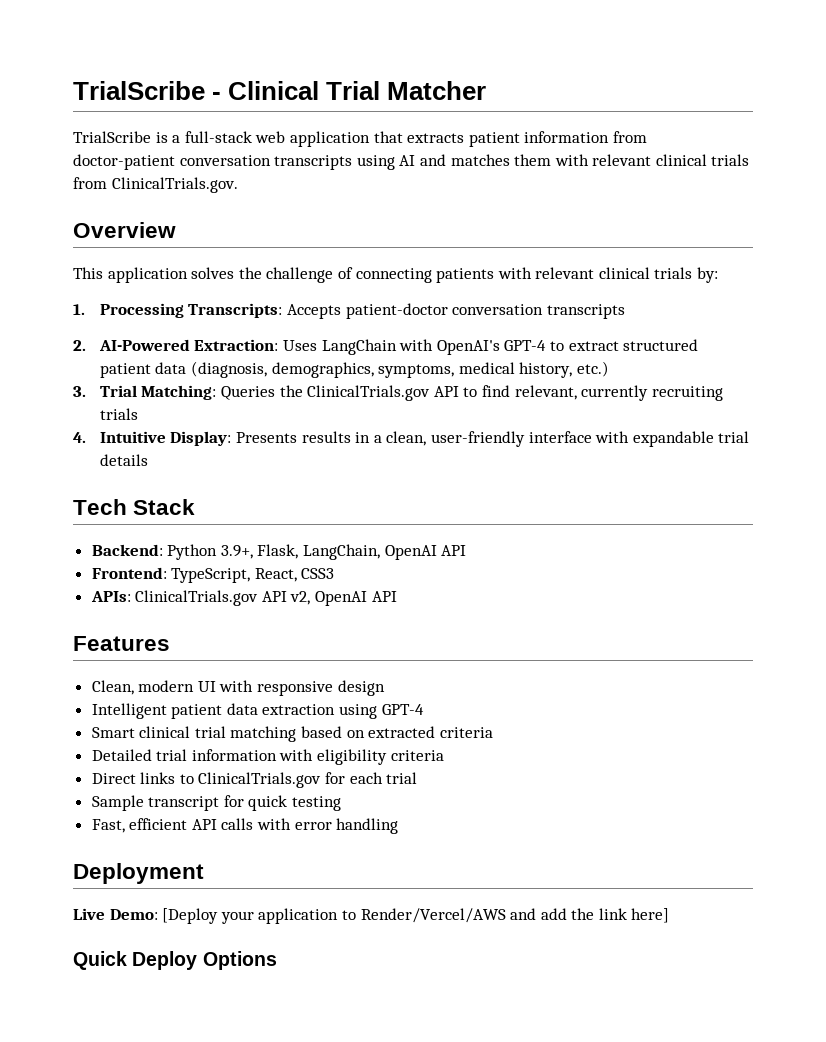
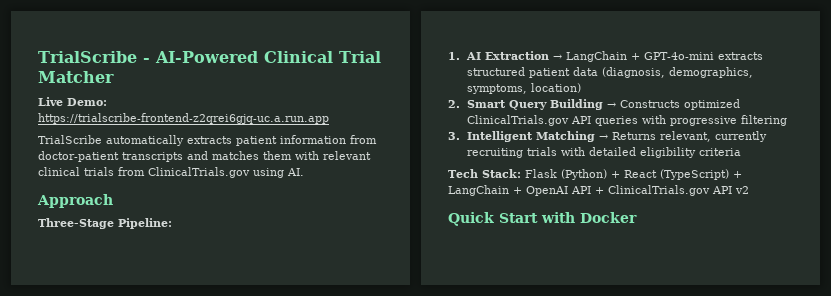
(222, 96) none -> [154,51,258,63] AI-Powered
[73,131,403,147] TrialScribe is a full-stack web application that -> [38,97,107,106] [38,113,329,124] [38,135,184,146] Live Demo: https://trialscribe-frontend-z2qrei6gjq-uc.a.run.app // TrialScribe automatically
[179,155,416,170] conversation transcripts using AI -> [122,152,183,162] transcripts
[111,177,238,193] [73,222,176,238] [73,267,719,283] [73,303,625,319] [73,339,619,355] ClinicalTrials.gov. // Overview // This application solves the challenge of connecting patients with relevant clinical trials by: // 1. Processing Transcripts: Accepts patient-doctor conversation transcripts // 2. AI-Powered Extraction: Uses LangChain with OpenAI's GPT-4 to extract -> [148,167,304,178] [37,194,113,208] [38,218,172,229] [448,51,764,62] ClinicalTrials.gov using AI. // Approach // Three-Stage Pipeline: // 1. AI Extraction → LangChain + GPT-4o-mini extracts
[458,361,609,378] [73,385,723,401] [99,408,138,420] [73,431,750,447] [99,454,148,466] [73,499,196,515] [91,544,467,560] [91,567,335,583] [90,590,397,606] [73,636,170,651] [91,680,385,696] [91,703,424,719] [91,726,493,742] [91,749,444,765] [91,772,418,788] [91,795,342,811] [91,818,399,834] [73,863,204,884] [73,908,670,924] [73,951,277,970] medical history, etc.) // 3. Trial Matching: Queries the ClinicalTrials.gov API to find relevant, currently recruiting trials // 4. Intuitive Display: Presents results in a clean, user-friendly interface with expandable trial details // Tech Stack // Backend: Python 3.9+, Flask, LangChain, OpenAI API // Frontend: TypeScript, React, CSS3 // APIs: ClinicalTrials.gov API v2, OpenAI API // Features // Clean, modern UI with responsive design // Intelligent patient data extraction using GPT-4 // Smart clinical trial matching based on extracted criteria // Detailed trial information with eligibility criteria // Direct links to ClinicalTrials.gov for each trial // Sample transcript for quick testing // Fast, efficient API calls with error handling // Deployment // Live Demo: [Deploy your application to Render/Vercel/AWS and add the link here] // Quick Deploy Options -> [531,83,582,93] [448,99,741,110] [467,115,788,126] [448,131,768,142] [467,147,742,158] [448,169,742,180] [448,185,749,196] [448,212,637,226] location) // 2. Smart Query Building → Constructs optimized ClinicalTrials.gov API queries with progressive filtering // 3. Intelligent Matching → Returns relevant, currently recruiting trials with detailed eligibility criteria // Tech Stack: Flask (Python) + React (TypeScript) + LangChain + OpenAI API + ClinicalTrials.gov API v2 // Quick Start with Docker

